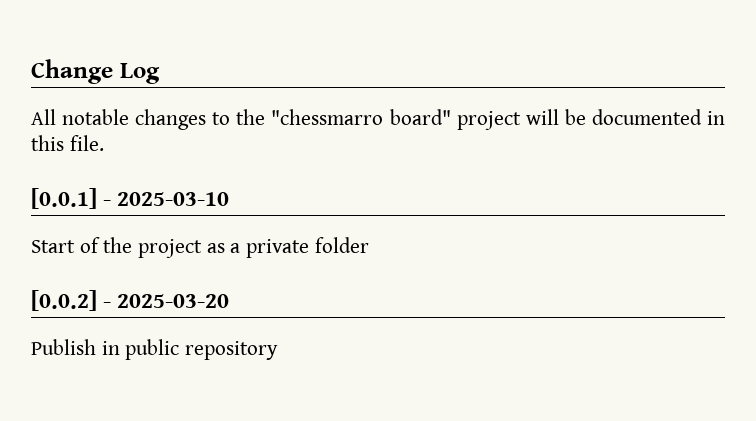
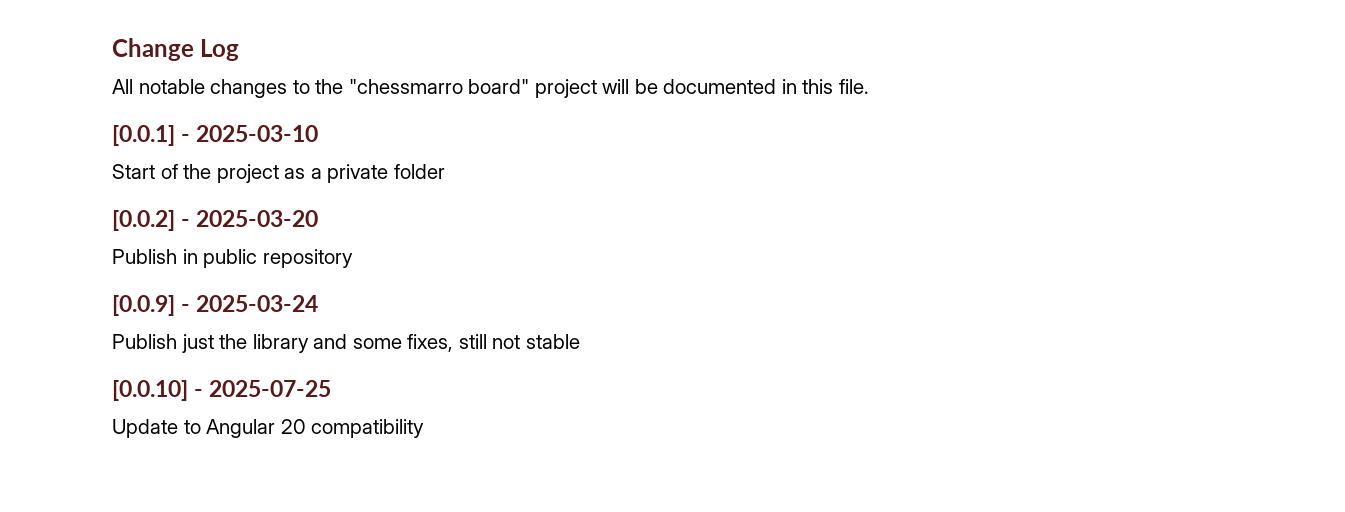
(279, 350) none -> [112,295,319,316] [112,334,580,353] [112,380,332,401] [112,419,425,438] // [0.0.9] - 2025-03-24 // Publish just the library and some fixes, still not stable // [0.0.10] - 2025-07-25 // Update to Angular 20 compatibility

